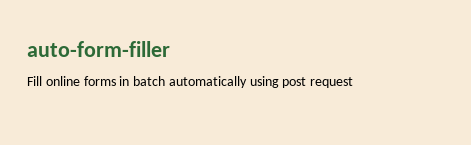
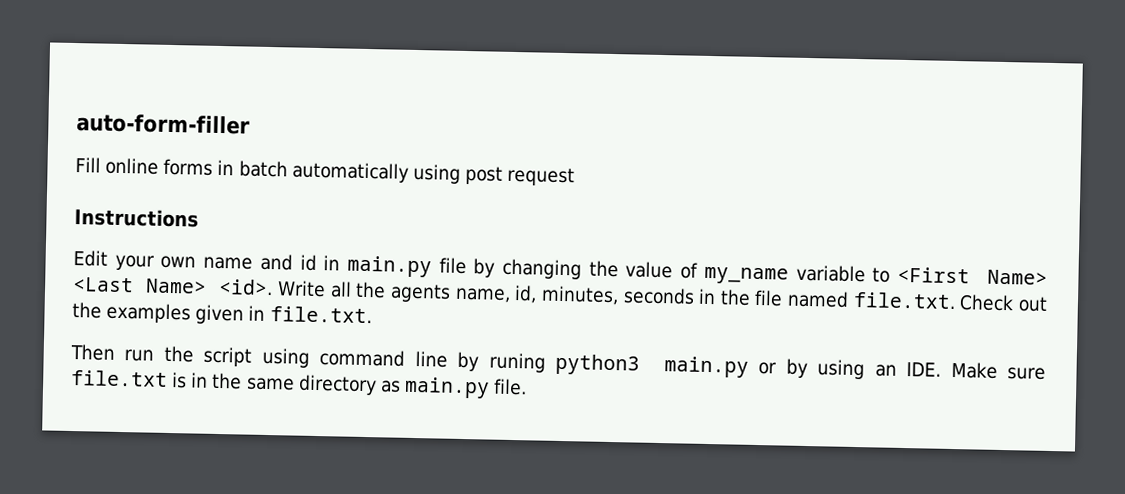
(354, 82) none -> [74,208,199,228] [73,250,1048,285] [72,277,1048,312] [72,302,372,325] [70,343,1046,380] [71,369,528,399] // Instructions // Edit your own name and id in main.py file by changing the value of my_name variable to <First Name> <Last Name> <id>. Write all the agents name, id, minutes, seconds in the file named file.txt. Check out the examples given in file.txt. // Then run the script using command line by runing python3 main.py or by using an IDE. Make sure file.txt is in the same directory as main.py file.

